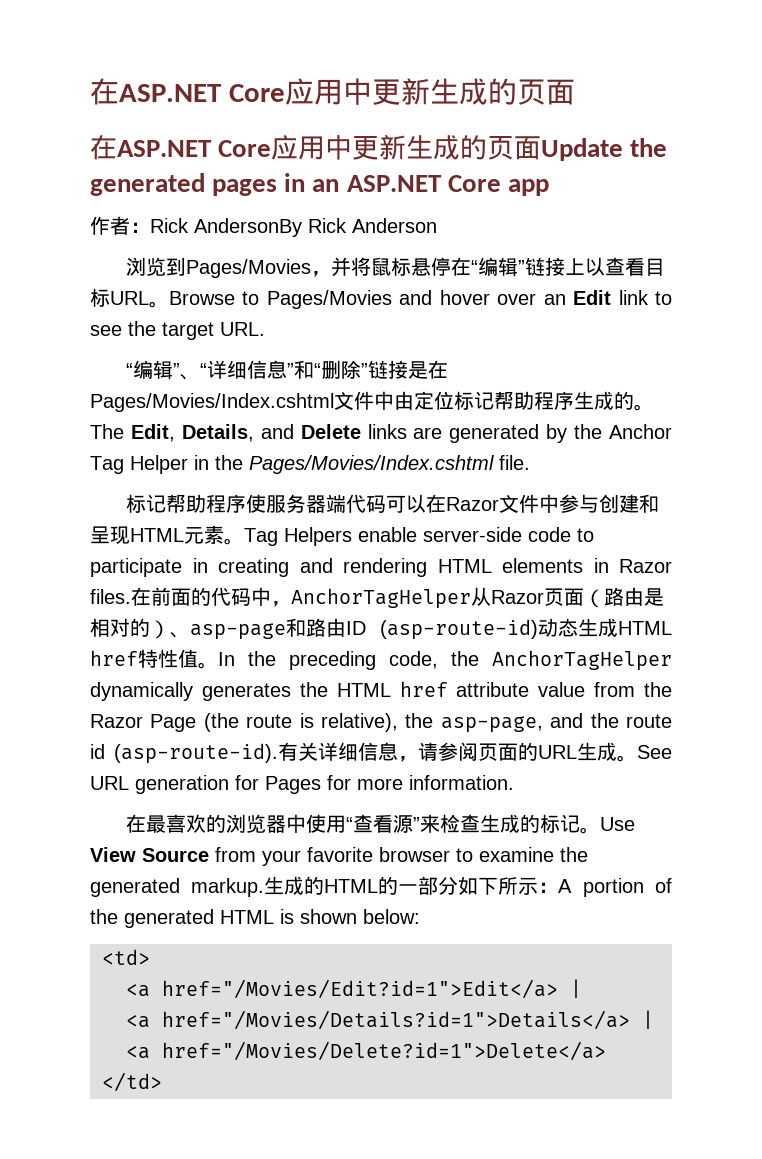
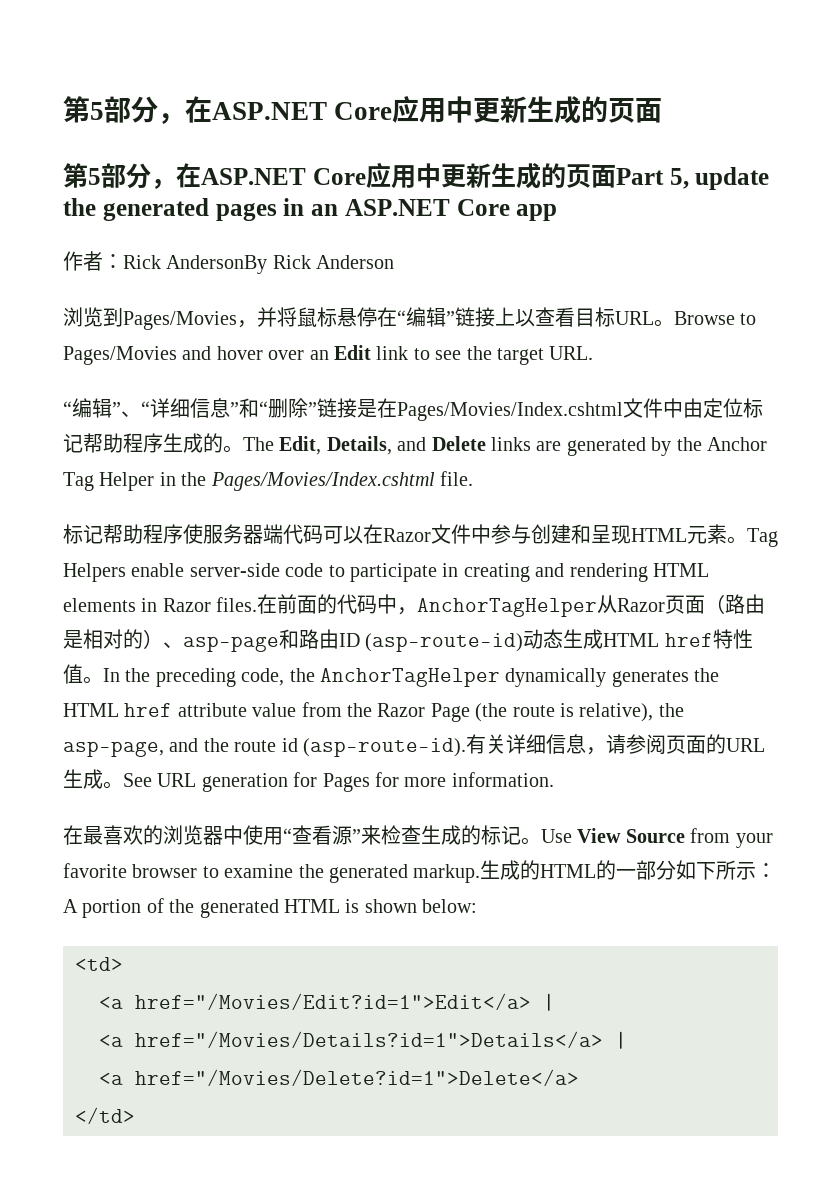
(90, 91) none -> [63,96,185,124] 第5部分，
[90,134,624,161] 在ASP.NET Core应用中更新生成的页面Update -> [63,162,770,190] 第5部分，在ASP.NET Core应用中更新生成的页面Part 5, update

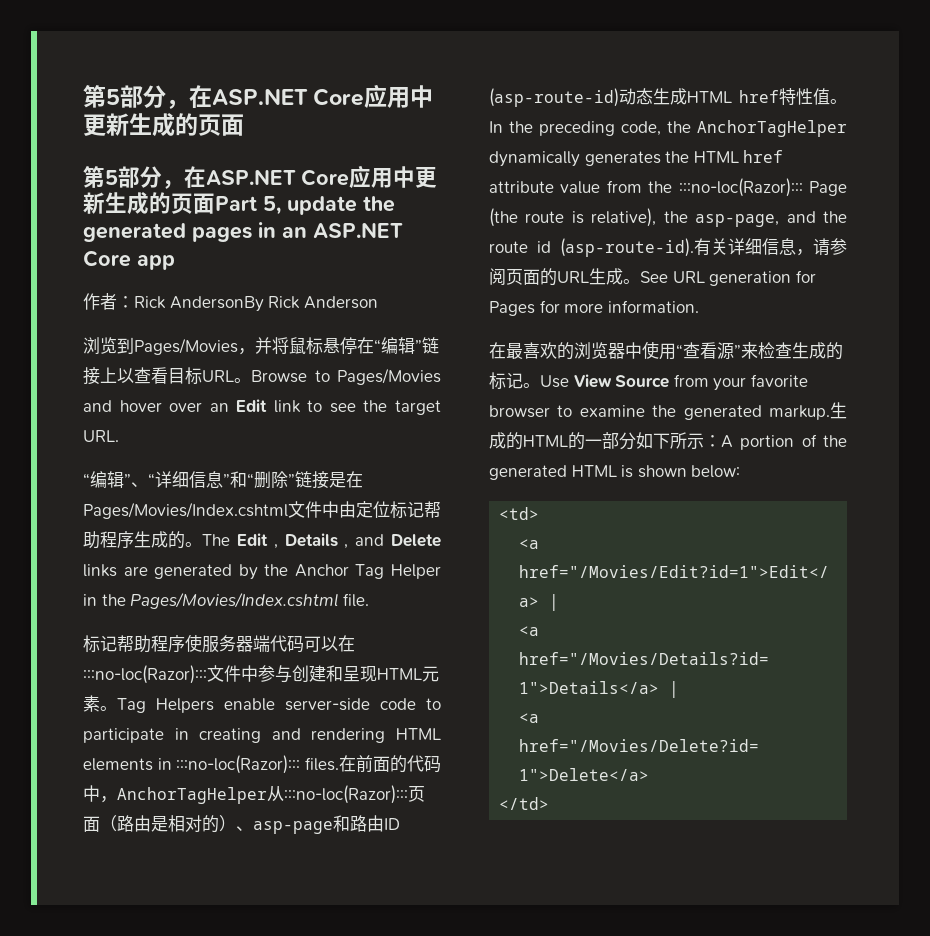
[279,436,392,455] Edit, Details, -> [236,533,349,549] Edit , Details ,
[383,528,431,542] Razor -> [83,665,207,684] :::no-loc(Razor):::
[162,598,211,612] Razor -> [176,755,301,774] :::no-loc(Razor):::
[617,598,666,612] Razor -> [284,785,408,804] :::no-loc(Razor):::
[377,703,426,717] Razor -> [678,178,803,197] :::no-loc(Razor):::

